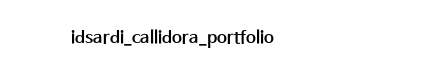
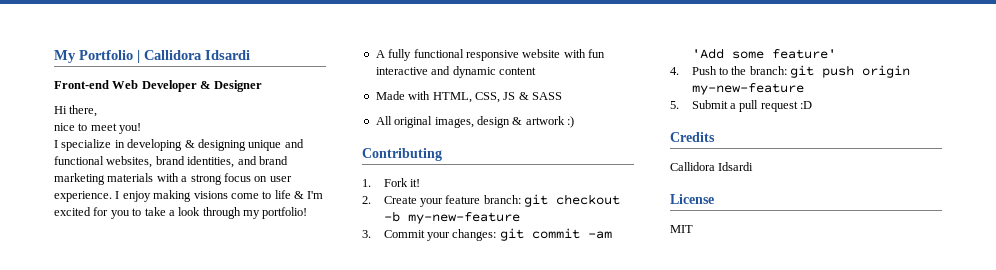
[71,29,274,48] idsardi_callidora_portfolio -> [54,50,250,63] [54,80,262,92] [54,105,98,117] [54,123,142,134] [54,139,304,151] [54,156,288,168] [54,173,292,185] [54,190,324,202] [54,207,308,219] [375,49,605,61] [375,66,536,78] [375,91,562,103] [375,116,574,128] [362,148,442,161] [362,178,421,187] [362,194,621,207] [383,211,520,224] [362,228,612,241] [691,48,836,59] [670,65,911,78] [691,83,804,95] [670,100,813,112] [670,132,715,142] [670,162,754,171] [670,194,714,204] [670,225,693,233] My Portfolio | Callidora Idsardi // Front-end Web Developer & Designer // Hi there, // nice to meet you! // I specialize in developing & designing unique and functional websites, brand identities, and brand marketing materials with a strong focus on user experience. I enjoy making visions come to life & I'm excited for you to take a look through my portfolio! // A fully functional responsive website with fun interactive and dynamic content // Made with HTML, CSS, JS & SASS // All original images, design & artwork :) // Contributing // 1. Fork it! // 2. Create your feature branch: git checkout -b my-new-feature // 3. Commit your changes: git commit -am 'Add some feature' // 4. Push to the branch: git push origin my-new-feature // 5. Submit a pull request :D // Credits // Callidora Idsardi // License // MIT

